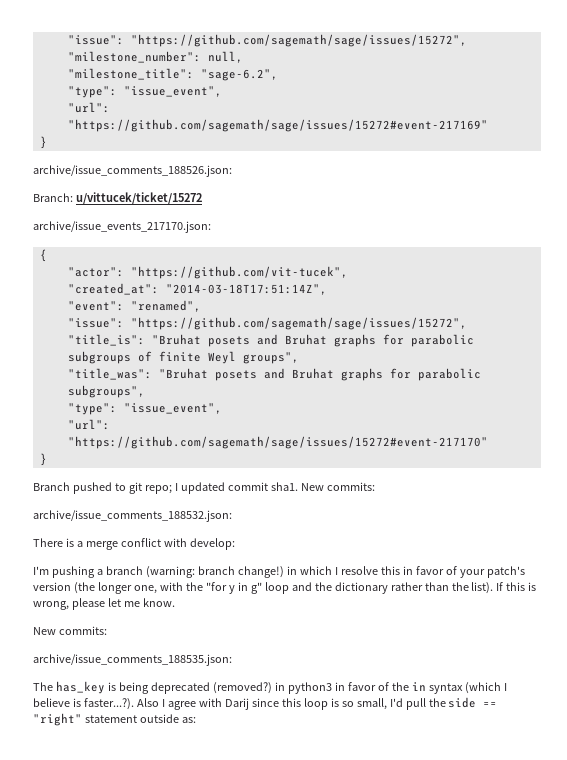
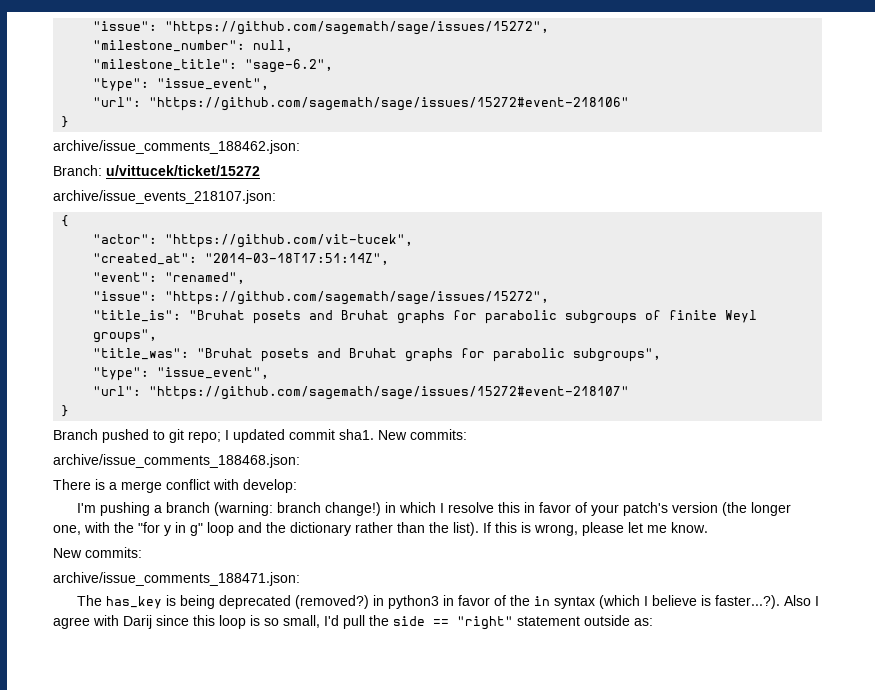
[67,119,488,132] [39,136,47,149] [33,165,232,177] "https://github.com/sagemath/sage/issues/15272#event-217169" // } // archive/issue_comments_188526.json: -> [149,97,630,111] [61,116,70,128] [53,140,300,154] "https://github.com/sagemath/sage/issues/15272#event-218106" // } // archive/issue_comments_188462.json:
[33,221,211,233] archive/issue_events_217170.json: -> [53,190,276,204] archive/issue_events_218107.json:
[67,436,488,449] "https://github.com/sagemath/sage/issues/15272#event-217170" -> [149,386,630,400] "https://github.com/sagemath/sage/issues/15272#event-218107"
[33,510,232,522] archive/issue_comments_188532.json: -> [53,454,300,468] archive/issue_comments_188468.json:
[33,654,232,666] archive/issue_comments_188535.json: -> [53,572,300,586] archive/issue_comments_188471.json:

